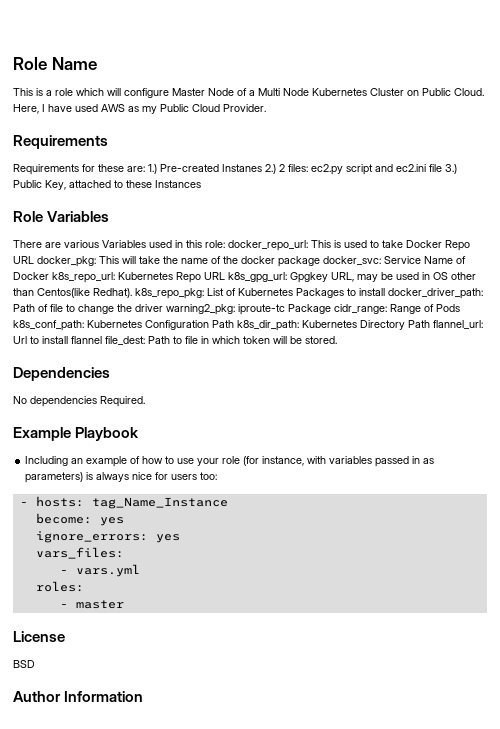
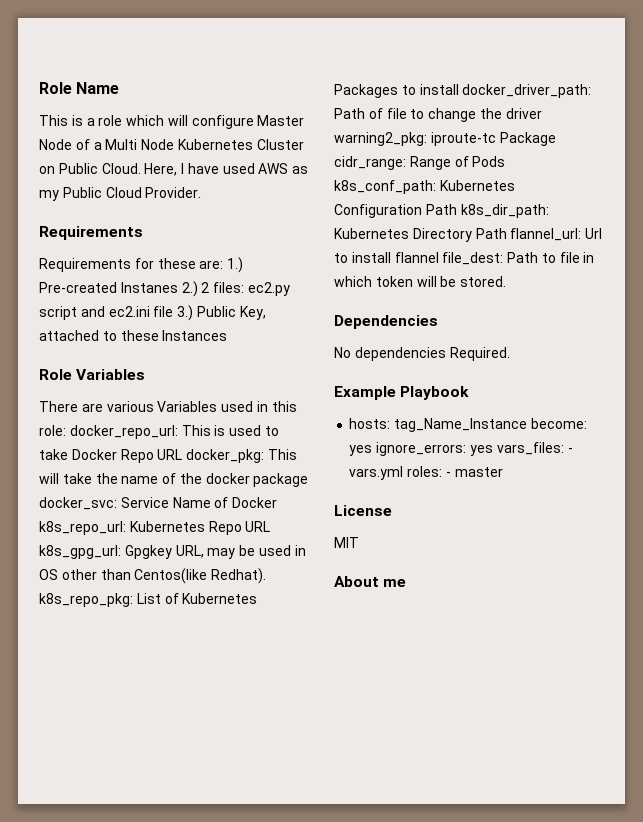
[25,456,435,467] [25,472,218,483] [19,502,28,506] Including an example of how to use your role (for instance, with variables passed in as parameters) is always nice for users too: // - -> (470, 393) none
(228, 503) // -> (528, 425) none
(124, 521) // -> (373, 450) none
(180, 538) // -> (493, 450) none
(124, 553) // -> (564, 448) none
(140, 570) // -> (404, 473) none
(84, 586) // -> (443, 471) none
[13,660,35,668] [13,691,144,702] BSD // Author Information -> [334,537,359,548] [334,576,407,587] MIT // About me

